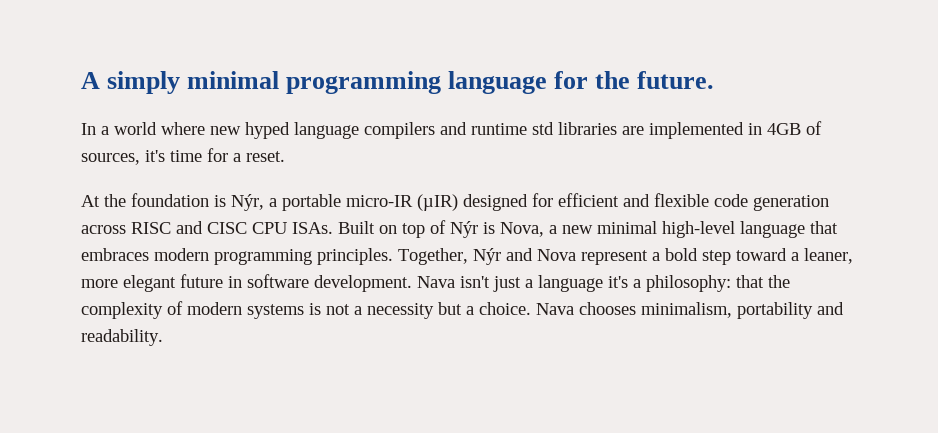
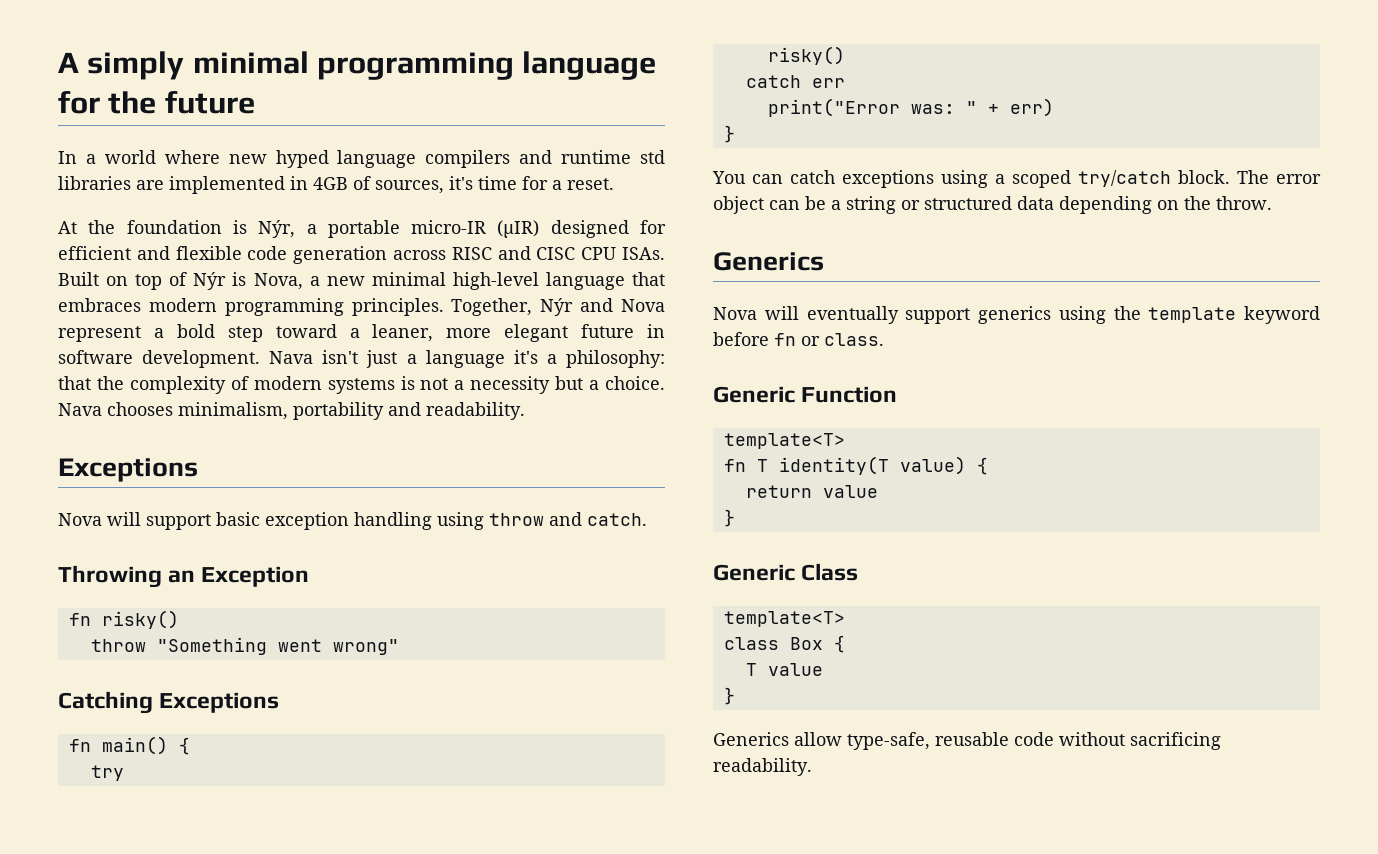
[637,71,715,89] future. -> [164,91,255,114] future
(163, 337) none -> [58,458,198,482] [58,512,647,530] [58,565,310,588] [68,610,179,629] [90,637,399,655] [58,691,280,714] [68,736,190,755] [90,765,124,781] [767,46,845,65] [745,75,845,88] [767,98,1054,117] [723,125,735,143] [712,170,1321,188] [713,196,1272,214] [713,252,824,271] [713,306,1320,324] [713,332,884,346] [713,386,898,403] [723,433,845,449] [723,456,988,475] [745,485,878,498] [723,509,735,527] [713,563,859,581] [723,611,845,627] [723,635,845,653] [745,663,823,676] [723,687,735,705] [713,732,1221,750] [713,758,812,776] // Exceptions // Nova will support basic exception handling using throw and catch. // Throwing an Exception // fn risky() // throw "Something went wrong" // Catching Exceptions // fn main() { // try // risky() // catch err // print("Error was: " + err) // } // You can catch exceptions using a scoped try/catch block. The error object can be a string or structured data depending on the throw. // Generics // Nova will eventually support generics using the template keyword before fn or class. // Generic Function // template<T> // fn T identity(T value) { // return value // } // Generic Class // template<T> // class Box { // T value // } // Generics allow type-safe, reusable code without sacrificing readability.

